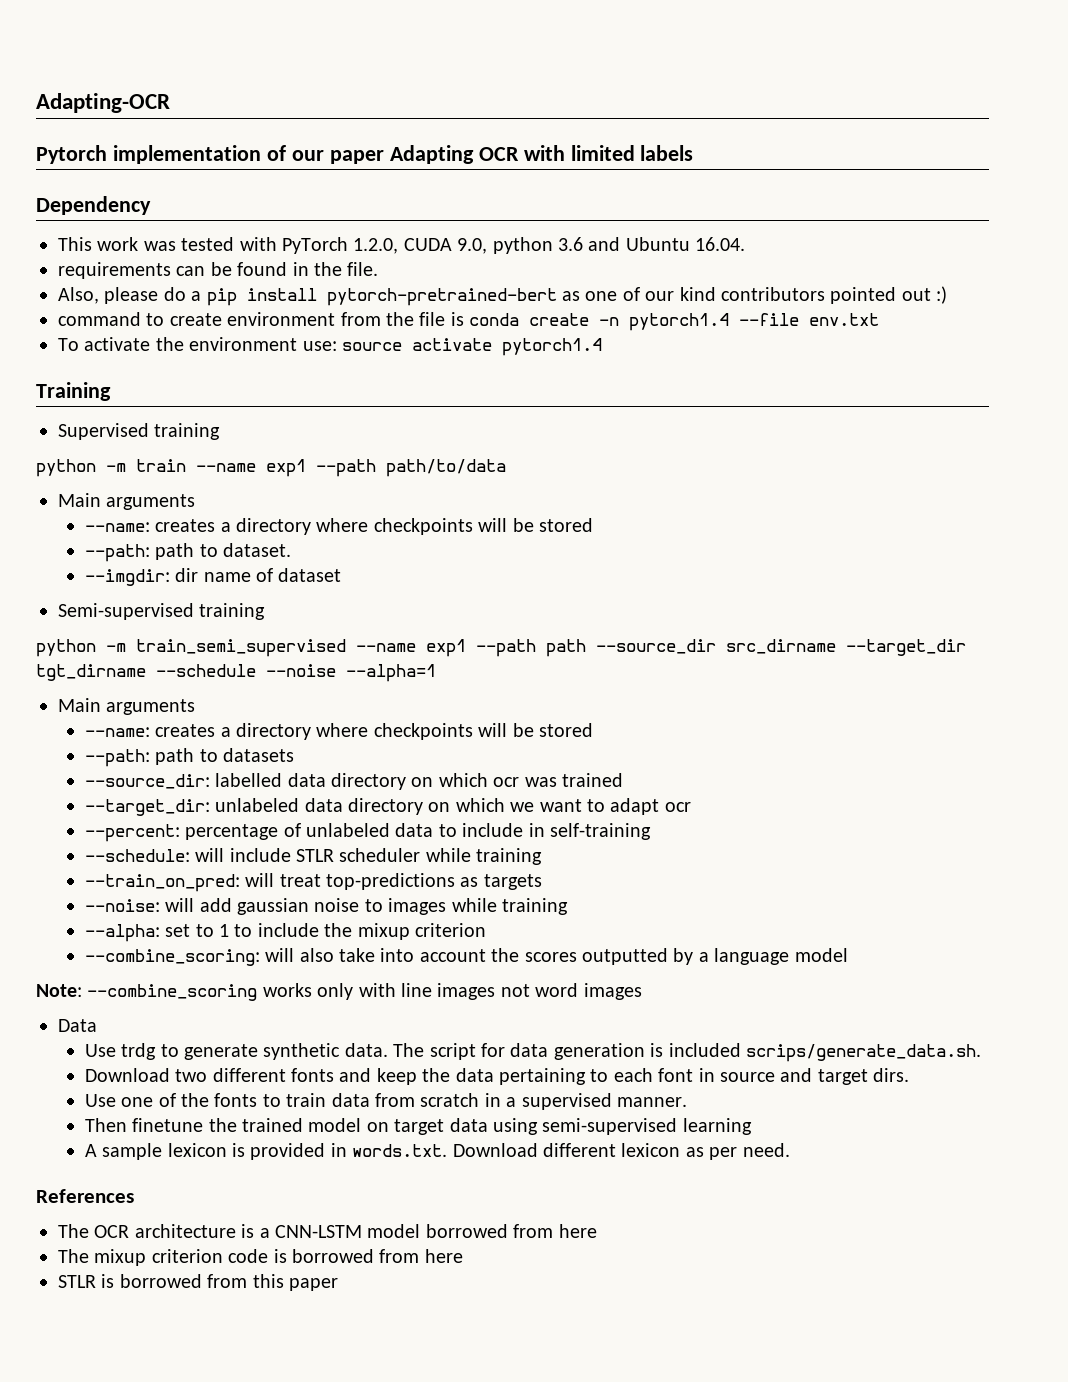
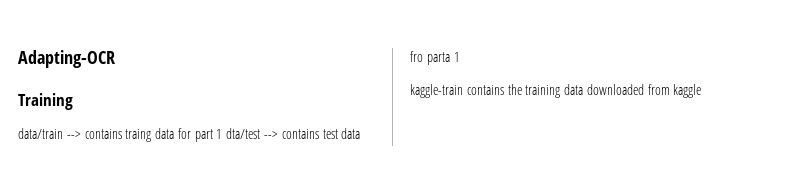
[36,145,694,164] [36,196,151,215] [58,237,746,254] [58,262,379,279] [58,286,948,306] [58,312,880,331] [58,337,602,356] [36,382,111,401] [58,423,221,440] [36,459,506,477] [58,493,196,510] [84,518,594,535] [84,543,292,562] [84,568,342,586] [58,603,266,620] [36,639,966,657] [36,664,436,682] [58,698,196,715] [84,723,594,740] [84,748,295,767] [84,773,624,790] [84,798,691,816] [84,823,652,842] [84,848,543,865] [84,873,542,892] [84,898,569,915] [84,923,487,942] [84,948,848,966] [36,983,642,1001] [58,1019,97,1032] [84,1043,982,1062] [84,1068,910,1085] [84,1093,688,1110] [84,1118,752,1135] [84,1143,790,1160] [36,1189,134,1203] [58,1224,597,1238] [58,1249,463,1266] [58,1274,338,1291] Pytorch implementation of our paper Adapting OCR with limited labels // Dependency // This work was tested with PyTorch 1.2.0, CUDA 9.0, python 3.6 and Ubuntu 16.04. // requirements can be found in the file. // Also, please do a pip install pytorch-pretrained-bert as one of our kind contributors pointed out :) // command to create environment from the file is conda create -n pytorch1.4 --file env.txt // To activate the environment use: source activate pytorch1.4 // Training // Supervised training // python -m train --name exp1 --path path/to/data // Main arguments // --name: creates a directory where checkpoints will be stored // --path: path to dataset. // --imgdir: dir name of dataset // Semi-supervised training // python -m train_semi_supervised --name exp1 --path path --source_dir src_dirname --target_dir tgt_dirname --schedule --noise --alpha=1 // Main arguments // --name: creates a directory where checkpoints will be stored // --path: path to datasets // --source_dir: labelled data directory on which ocr was trained // --target_dir: unlabeled data directory on which we want to adapt ocr // --percent: percentage of unlabeled data to include in self-training // --schedule: will include STLR scheduler while training // --train_on_pred: will treat top-predictions as targets // --noise: will add gaussian noise to images while training // --alpha: set to 1 to include the mixup criterion // --combine_scoring: will also take into account the scores outputted by a language model // Note: --combine_scoring works only with line images not word images // Data // Use trdg to generate synthetic data. The script for data generation is included scrips/generate_data.sh. // Download two different fonts and keep the data pertaining to each font in source and target dirs. // Use one of the fonts to train data from scratch in a supervised manner. // Then finetune the trained model on target data using semi-supervised learning // A sample lexicon is provided in words.txt. Download different lexicon as per need. // References // The OCR architecture is a CNN-LSTM model borrowed from here // The mixup criterion code is borrowed from here // STLR is borrowed from this paper -> [18,93,73,110] [18,128,361,142] [410,51,460,65] [410,84,702,98] Training // data/train --> contains traing data for part 1 dta/test --> contains test data fro parta 1 // kaggle-train contains the training data downloaded from kaggle

